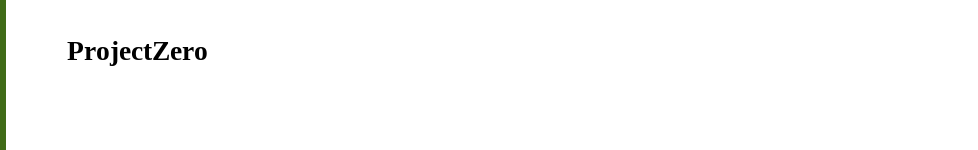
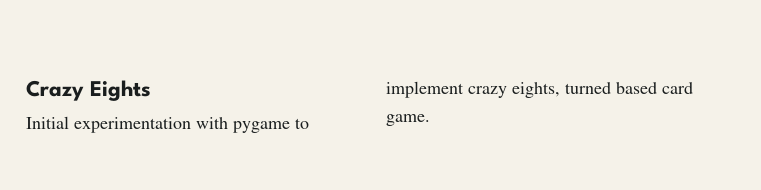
[67,41,208,66] ProjectZero -> [26,80,152,101] [26,116,309,133] [386,81,693,98] [386,114,430,126] Crazy Eights // Initial experimentation with pygame to implement crazy eights, turned based card game.

